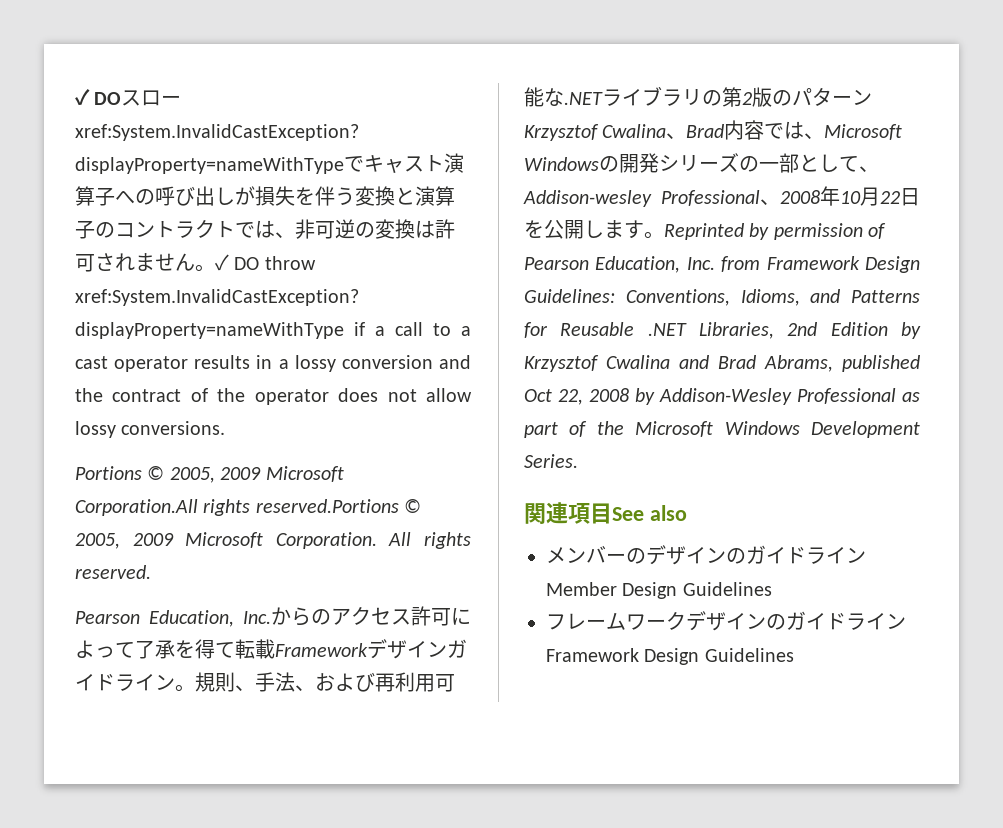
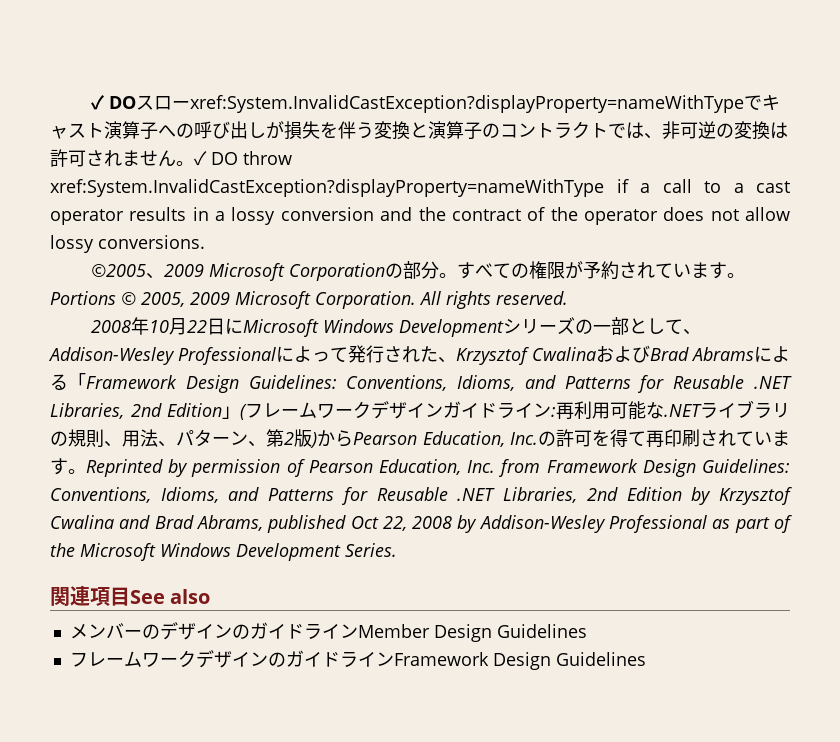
[75,466,344,483] [75,499,399,516] Portions © 2005, 2009 Microsoft Corporation.All rights reserved.Portions -> [91,261,746,281] [50,291,116,305] ©2005、2009 Microsoft Corporationの部分。すべての権限が予約されています。Portions
[75,606,471,627] [75,639,368,659] Pearson Education, Inc.からのアクセス許可によって了承を得て転載Framework -> [91,317,702,337] [48,345,790,365] [50,373,793,393] [50,401,371,420] 2008年10月22日にMicrosoft Windows Developmentシリーズの一部として、Addison-Wesley Professionalによって発行された、Krzysztof CwalinaおよびBrad Abramsによる「Framework Design Guidelines: Conventions, Idioms, and Patterns for Reusable .NET Libraries, 2nd Edition」(フレームワーク
[175,672,375,692] 。規則、手法、および -> [551,407,556,417] :
[722,87,872,107] [524,120,903,141] [524,153,879,173] [523,186,920,207] [524,219,604,239] 第2版のパターンKrzysztof Cwalina、Brad内容では、Microsoft Windowsの開発シリーズの一部として、Addison-wesley Professional、2008年10月22日を公開し -> [68,429,772,448] 規則、用法、パターン、第2版)からPearson Education, Inc.の許可を得て再印刷されてい

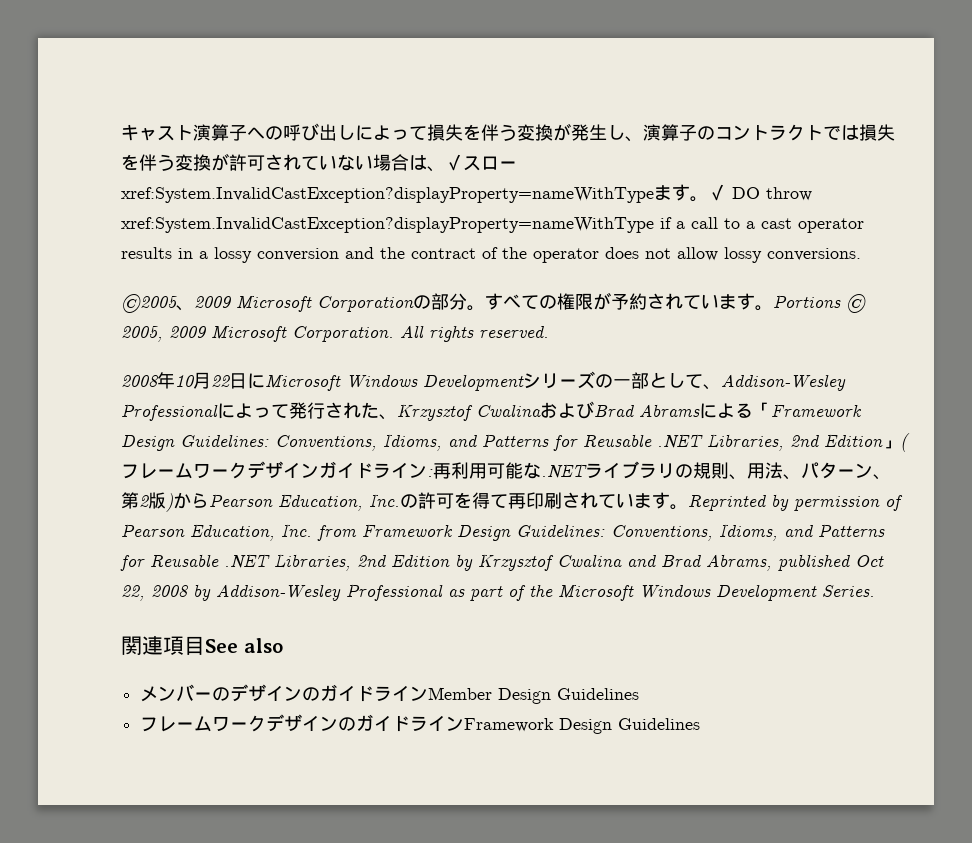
[91,95,763,113] ✓ DOスローxref:System.InvalidCastException?displayProperty=nameWithTypeで -> (121, 132) none
[266,121,428,140] が損失を伴う変換と -> [355,123,643,142] によって損失を伴う変換が発生し、
[644,121,788,140] [50,149,176,167] 、非可逆の変換は許可されません -> [859,124,895,141] [121,153,517,172] [121,184,690,203] 損失を伴う変換が許可されていない場合は、✓スローxref:System.InvalidCastException?displayProperty=nameWithTypeます

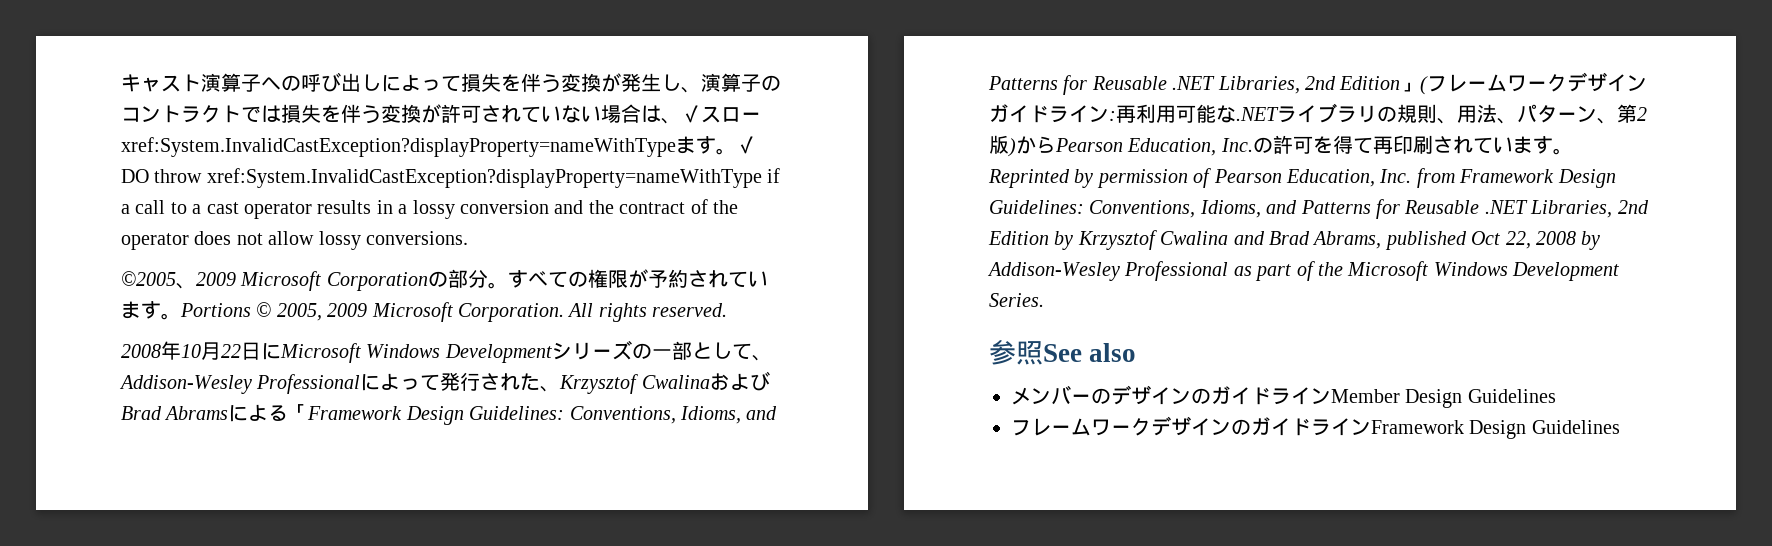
[121,636,205,655] 関連項目 -> [989,340,1043,365] 参照

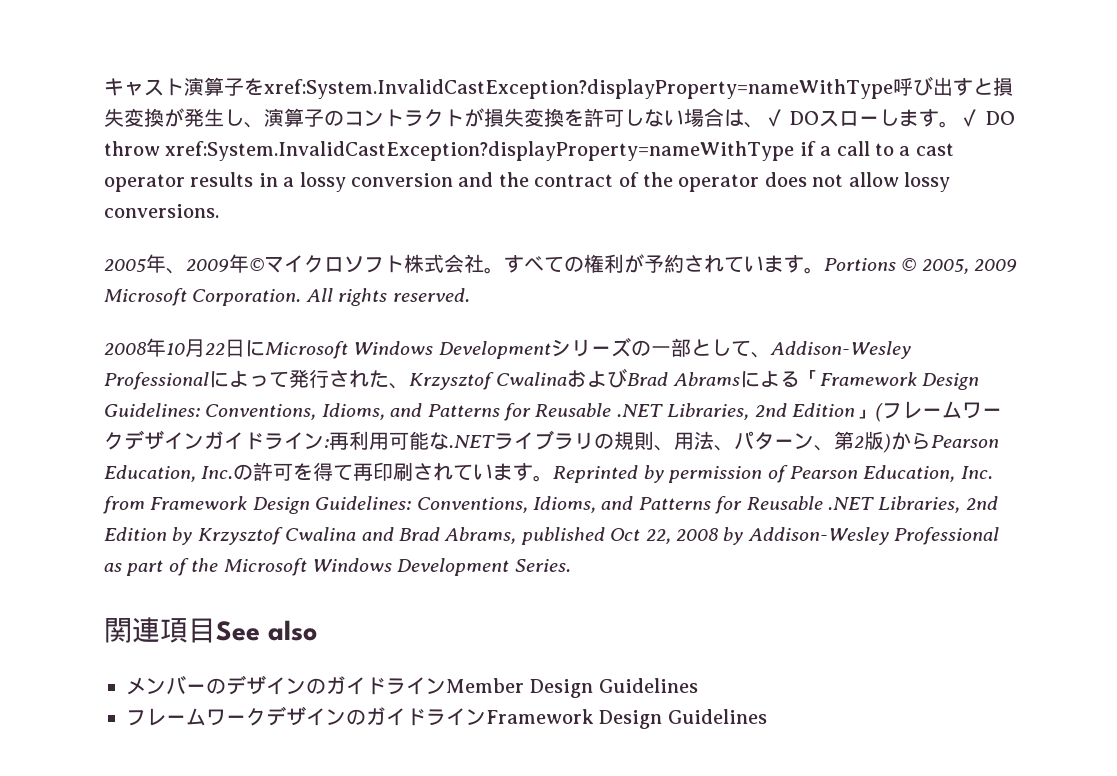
[261,72,561,93] への呼び出しによって損失を伴う -> [244,76,1013,99] [104,108,124,127] をxref:System.InvalidCastException?displayProperty=nameWithType呼び出すと損失
[241,104,561,124] では損失を伴う変換が許可されてい -> [464,108,644,127] が損失変換を許可し
[701,106,761,123] [121,137,676,157] スローxref:System.InvalidCastException?displayProperty=nameWithType -> [789,109,900,127] DOスローし
[121,269,488,291] ©2005、2009 Microsoft Corporationの部分 -> [104,254,484,274] 2005年、2009年©マイクロソフト株式会社
[607,270,628,288] 限 -> [604,254,624,273] 利
[989,340,1043,365] 参照 -> [104,617,216,643] 関連項目

